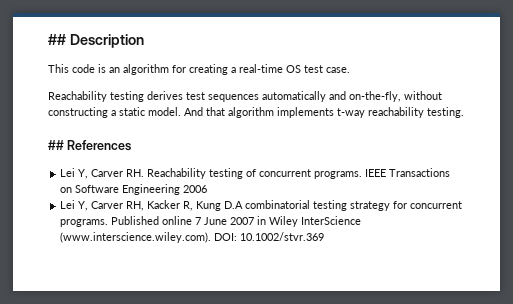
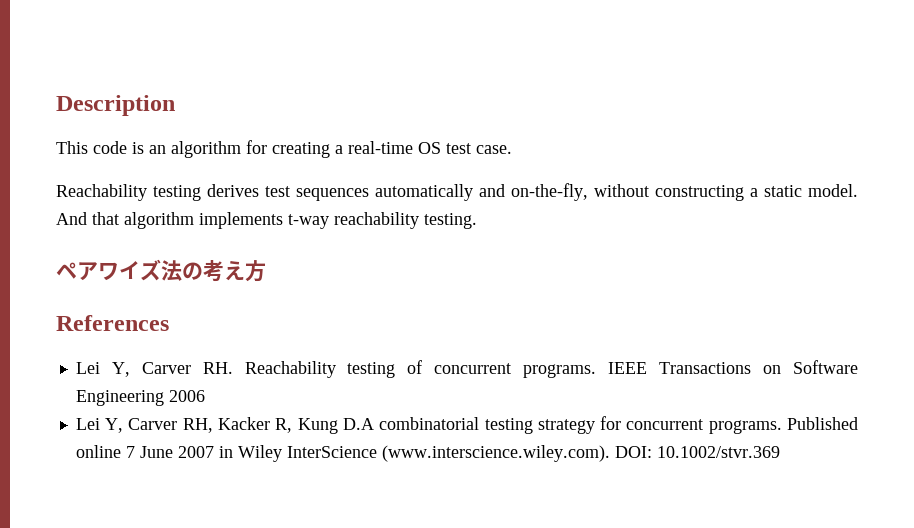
[48,34,66,45] ## -> (56, 105) none
[48,140,64,150] ## -> [56,259,266,282] ペアワイズ法の考え方 //

